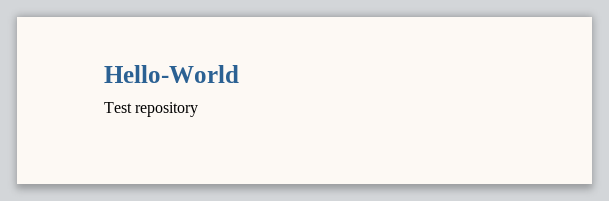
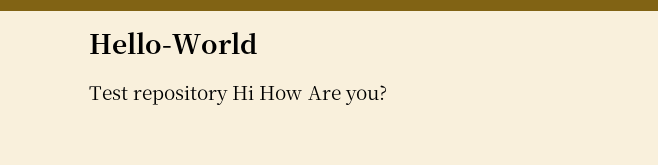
(199, 109) none -> [232,85,387,105] Hi How Are you?

